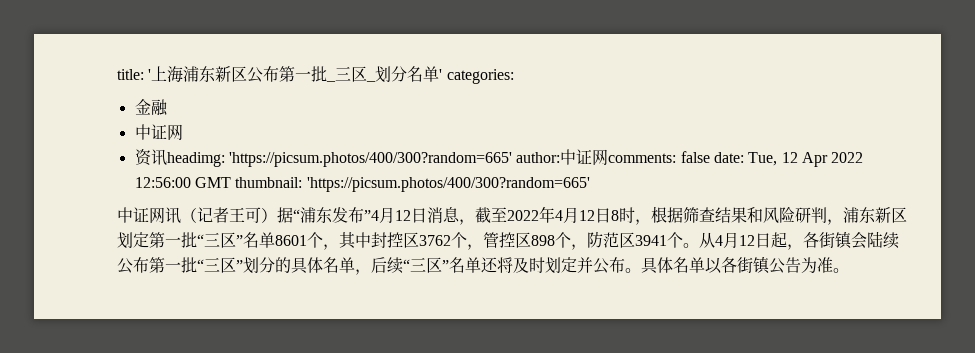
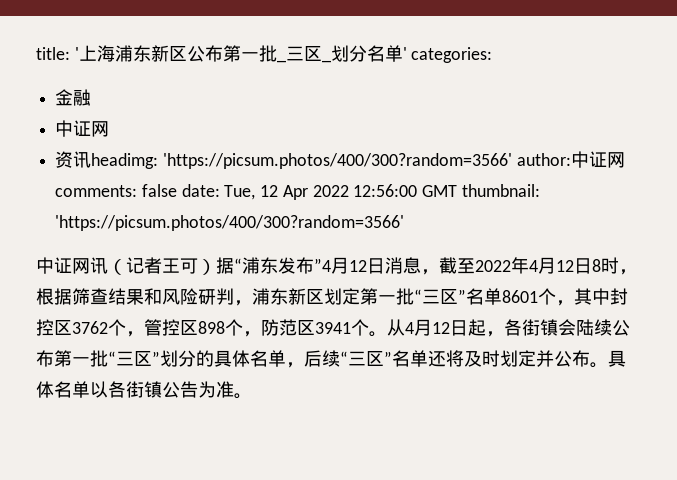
[228,152,512,167] 'https://picsum.photos/400/300?random=665' -> [162,153,512,169] 'https://picsum.photos/400/300?random=3566'
[306,177,590,192] 'https://picsum.photos/400/300?random=665' -> [55,215,405,231] 'https://picsum.photos/400/300?random=3566'

